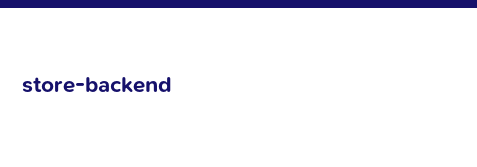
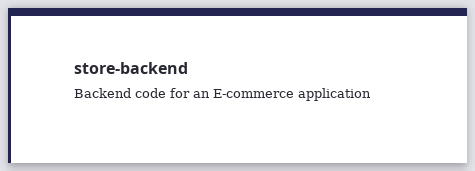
(172, 85) none -> [74,88,371,101] // Backend code for an E-commerce application

